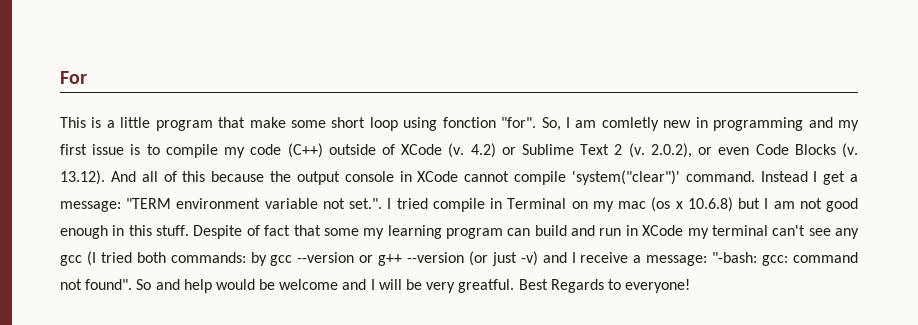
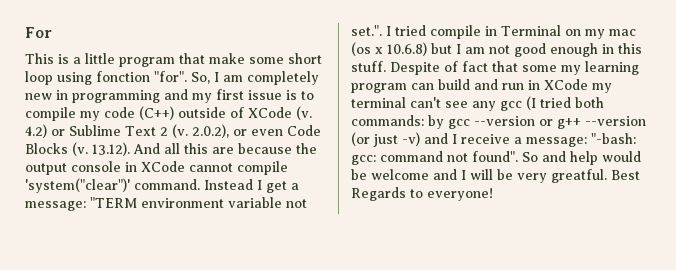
[601,117,659,131] comletly -> [247,71,319,85] completely
[163,171,206,182] of this -> [184,143,234,154] this are

